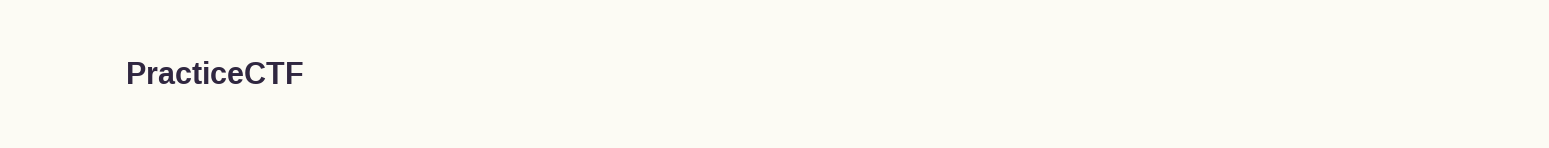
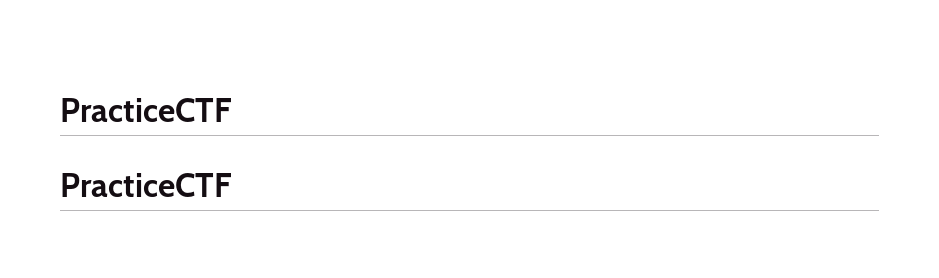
[126,61,304,84] PracticeCTF -> [60,98,232,122] [60,173,232,197] PracticeCTF // PracticeCTF

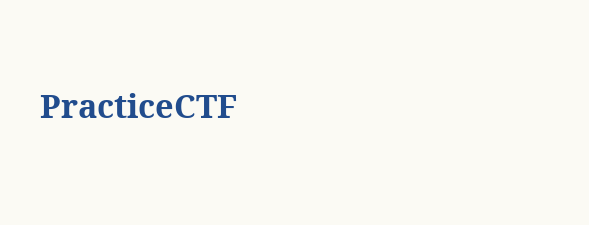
[60,98,232,122] [60,173,232,197] PracticeCTF // PracticeCTF -> [40,93,237,118] PracticeCTF

